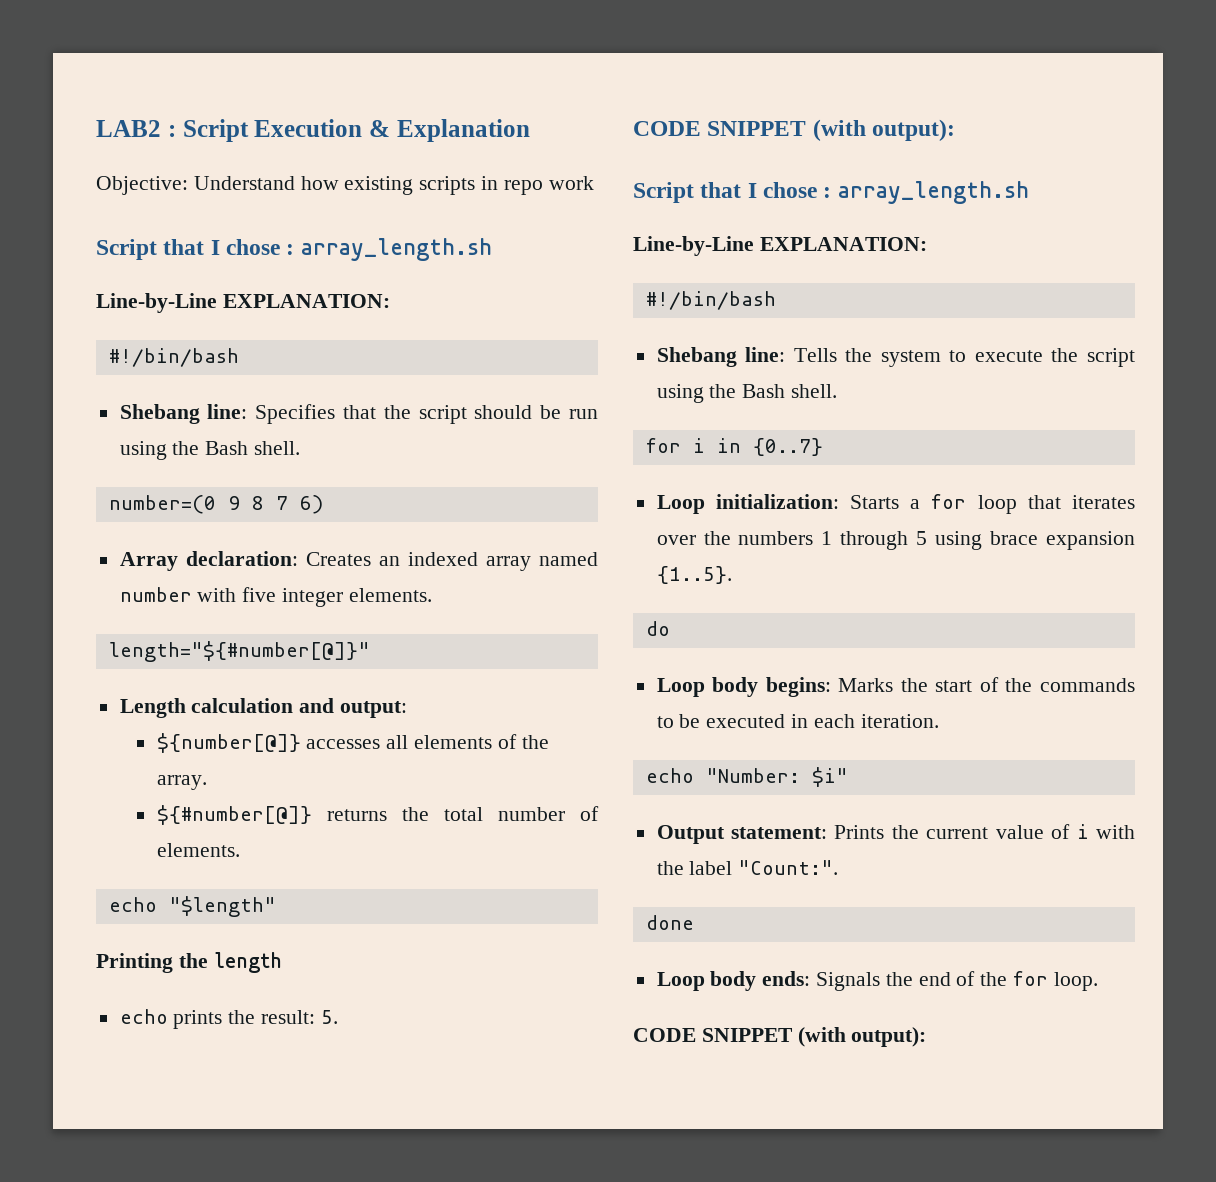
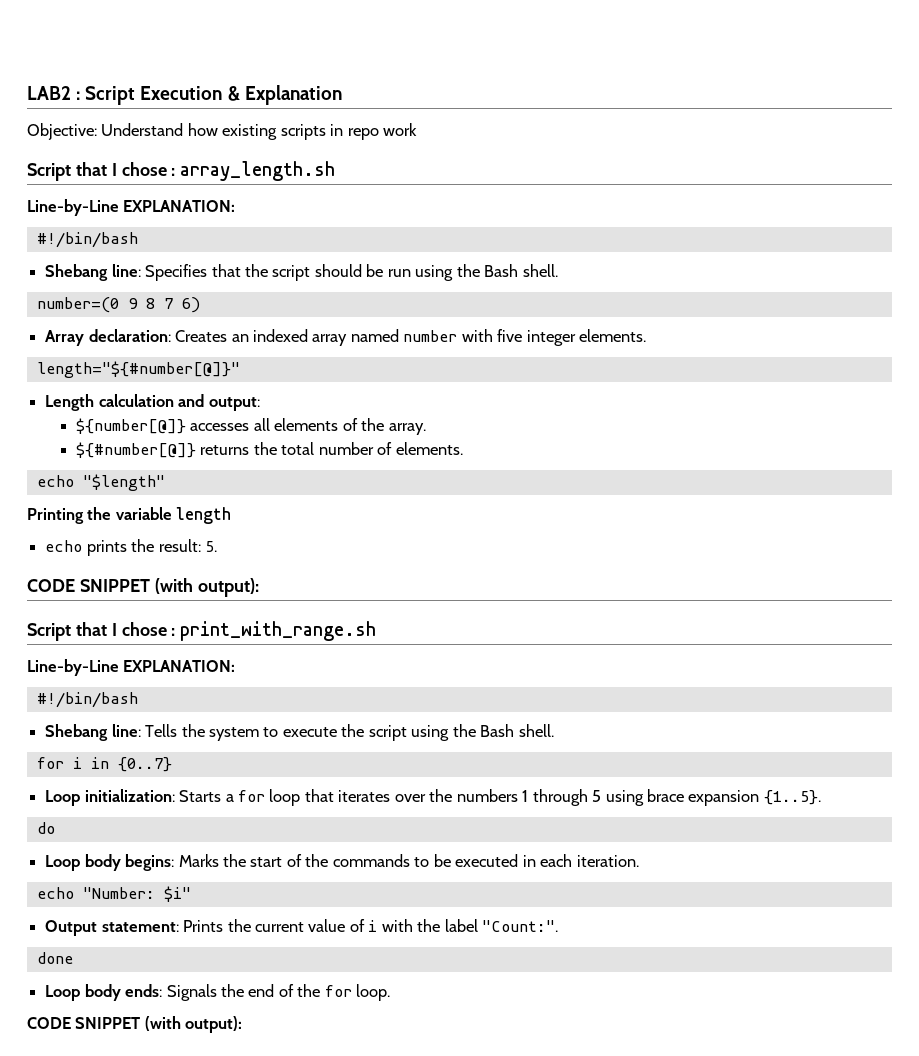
(208, 960) none -> [115,507,172,520] variable
[837,181,1029,204] array_length.sh -> [180,621,377,641] print_with_range.sh

